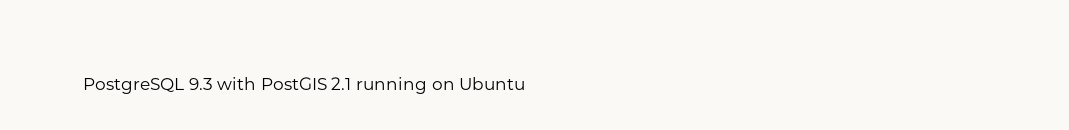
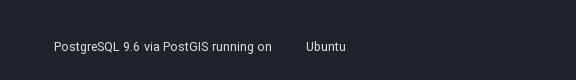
[188,77,352,90] 9.3 with PostGIS 2.1 -> [123,42,209,51] 9.6 via PostGIS

